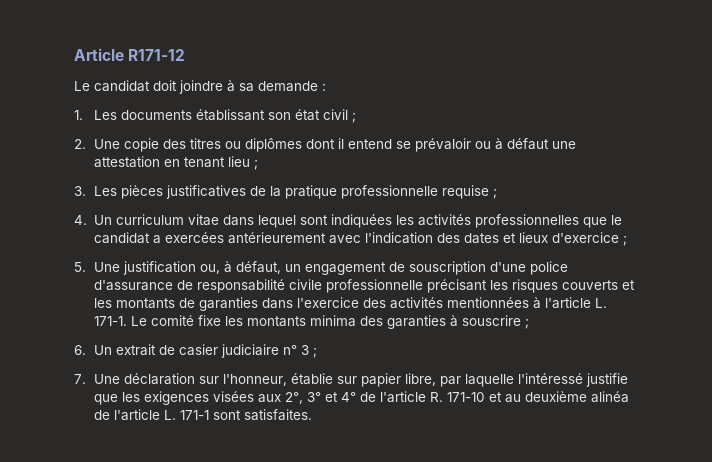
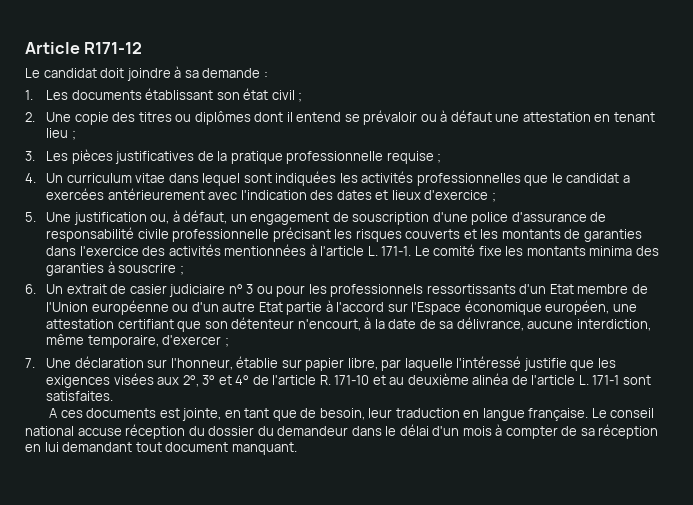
(309, 350) none -> [256,284,648,297] [46,300,637,315] [46,317,651,332] [46,334,222,348] ou pour les professionnels ressortissants d'un Etat membre de l'Union européenne ou d'un autre Etat partie à l'accord sur l'Espace économique européen, une attestation certifiant que son détenteur n'encourt, à la date de sa délivrance, aucune interdiction, même temporaire, d'exercer
(312, 415) none -> [49,408,655,421] [25,424,659,439] [25,442,297,455] // A ces documents est jointe, en tant que de besoin, leur traduction en langue française. Le conseil national accuse réception du dossier du demandeur dans le délai d'un mois à compter de sa réception en lui demandant tout document manquant.

